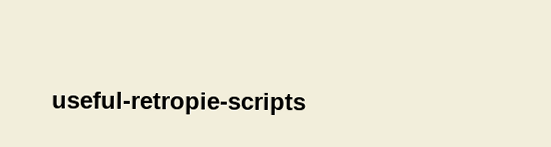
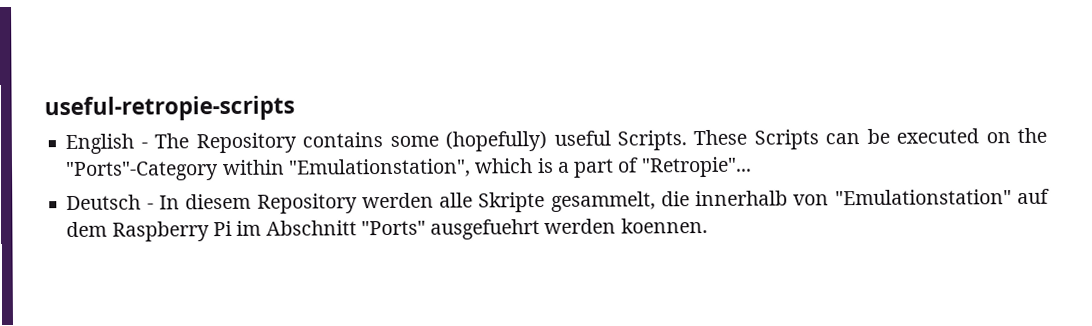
(306, 103) none -> [65,127,1047,155] [65,156,752,182] [66,188,1050,214] [66,217,708,242] // English - The Repository contains some (hopefully) useful Scripts. These Scripts can be executed on the "Ports"-Category within "Emulationstation", which is a part of "Retropie"... // Deutsch - In diesem Repository werden alle Skripte gesammelt, die innerhalb von "Emulationstation" auf dem Raspberry Pi im Abschnitt "Ports" ausgefuehrt werden koennen.

